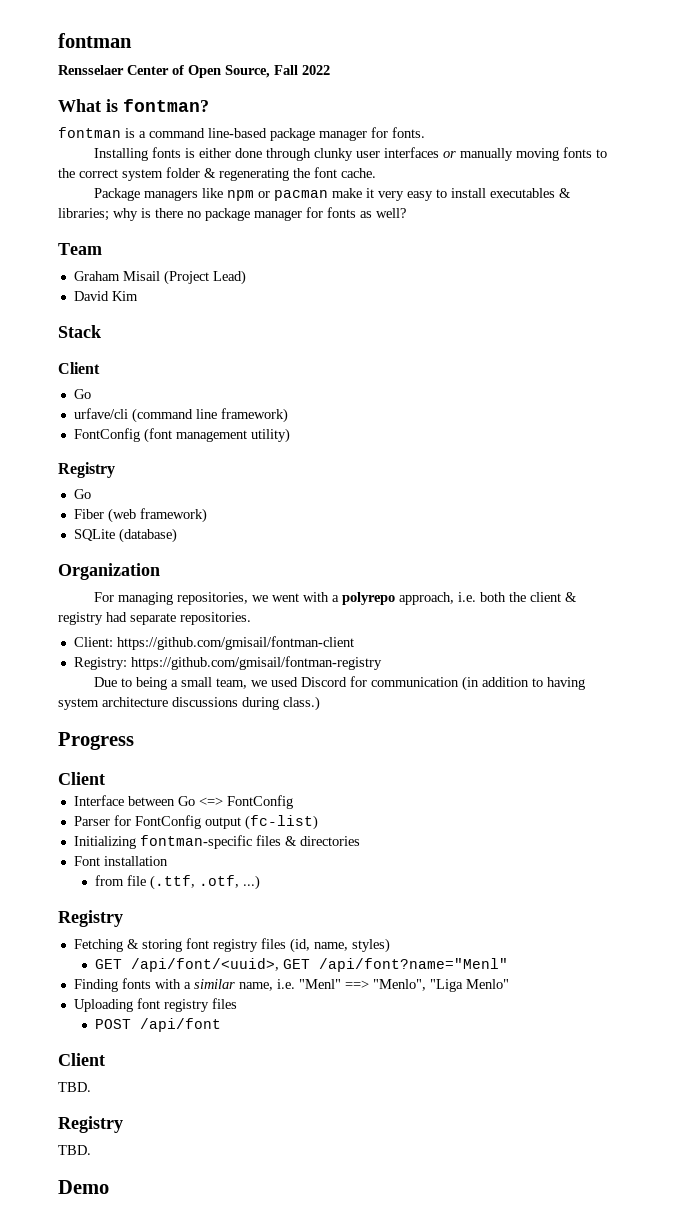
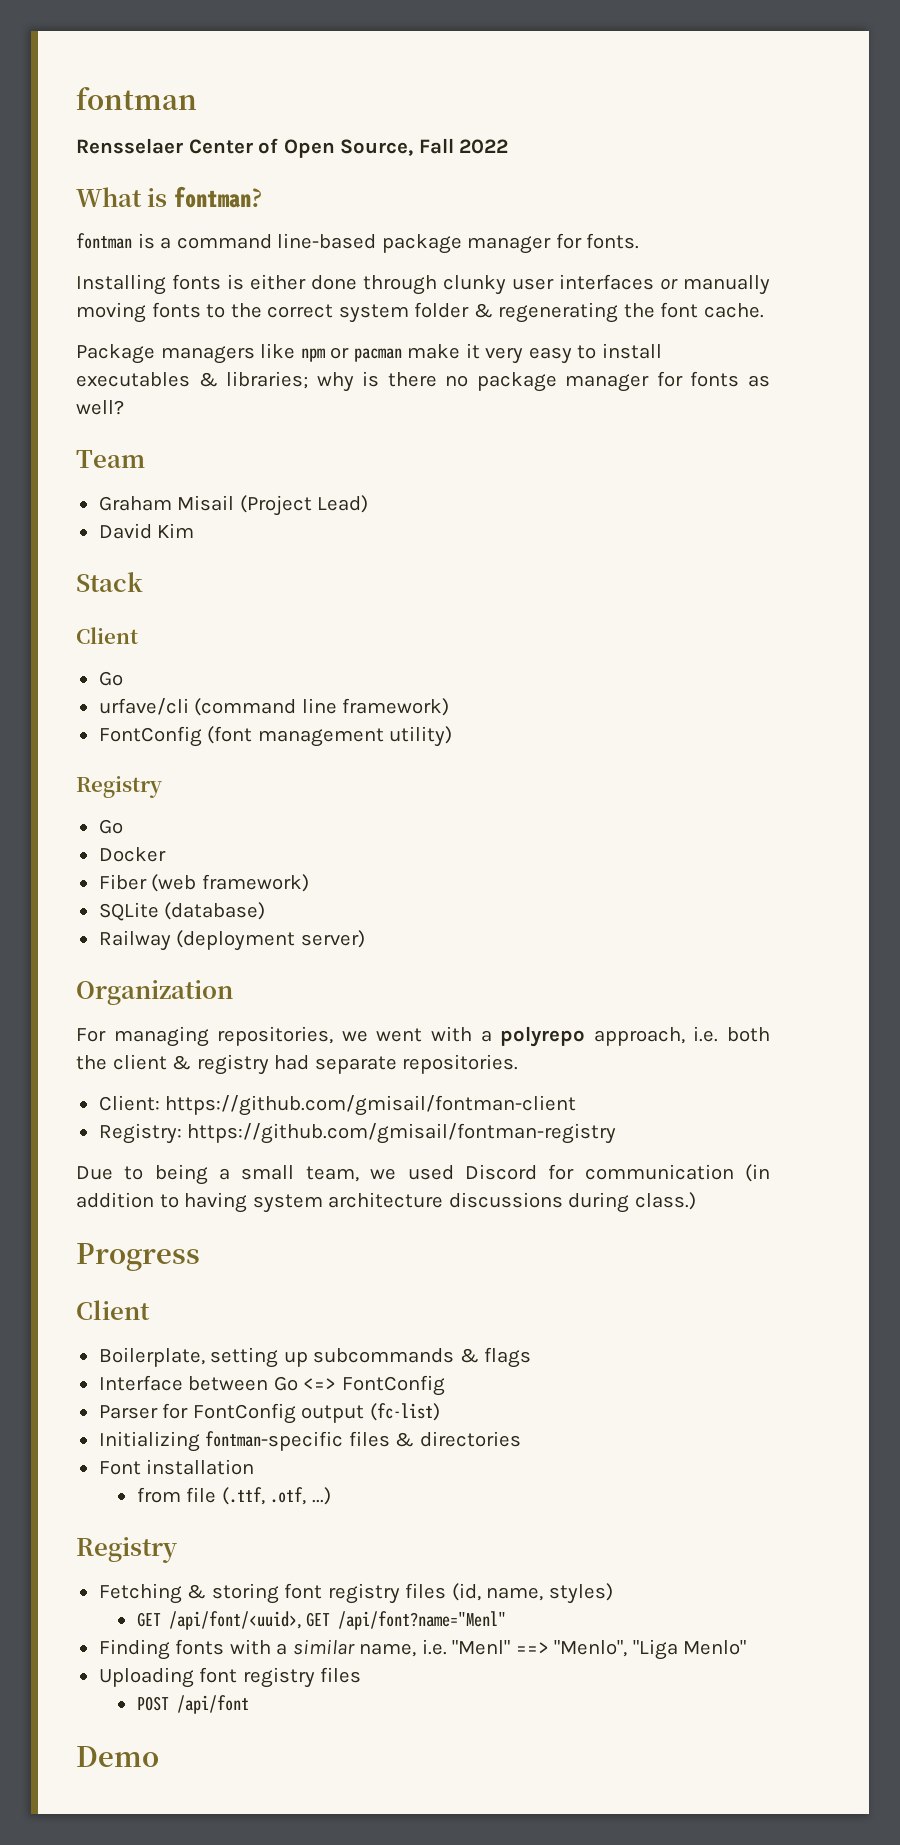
(91, 494) none -> [98,847,166,862] // Docker
(177, 535) none -> [98,930,365,951] // Railway (deployment server)
(105, 778) none -> [98,1347,532,1368] // Boilerplate, setting up subcommands & flags
[58,1053,105,1066] [58,1082,91,1092] [58,1116,123,1133] [58,1145,91,1155] // Client // TBD. // Registry // TBD. -> (249, 1704) none

